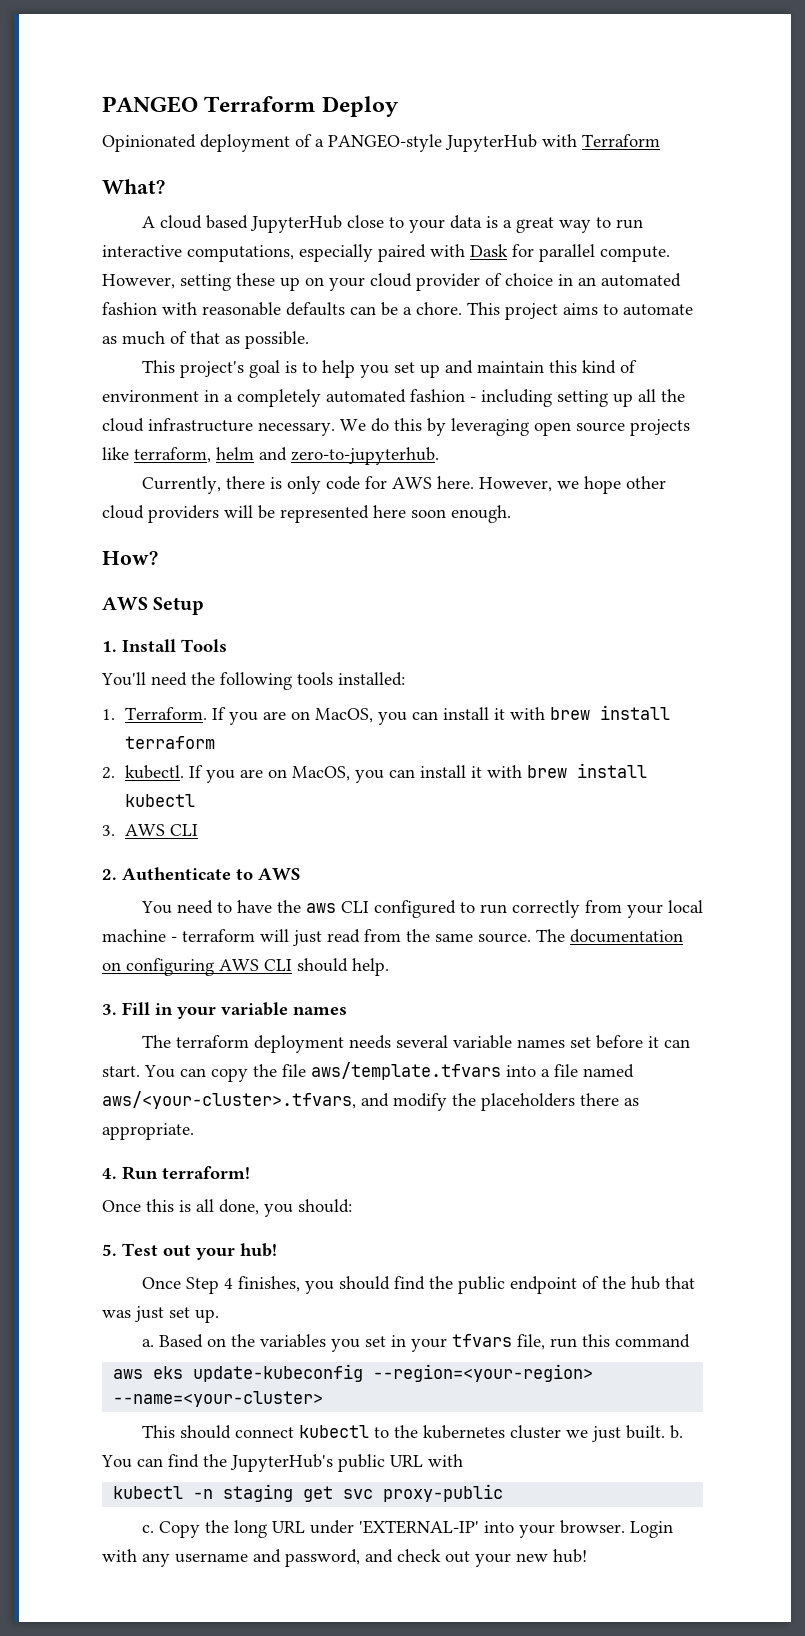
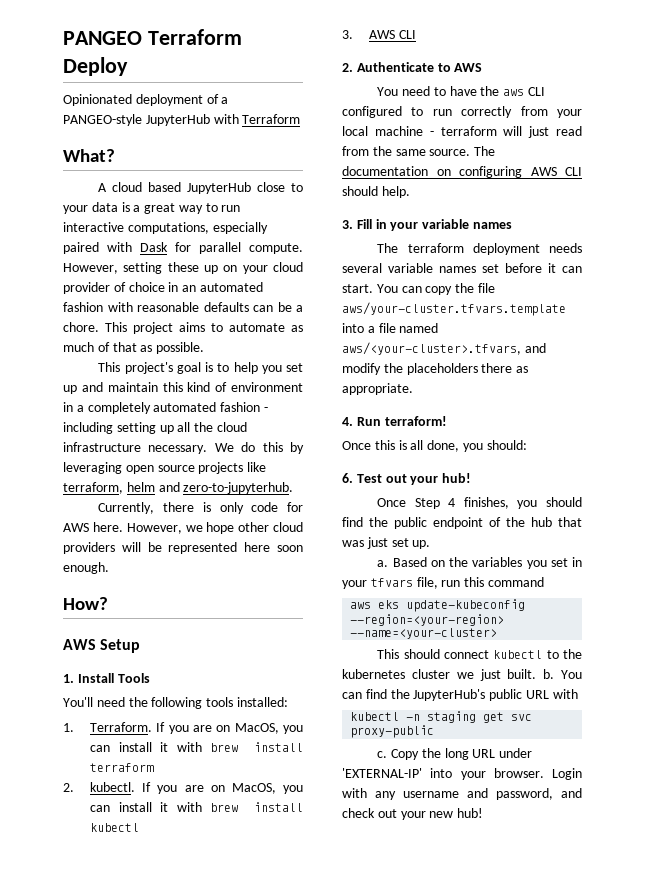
[311,1062,501,1080] aws/template.tfvars -> [342,302,566,316] aws/your-cluster.tfvars.template
[102,1244,117,1256] 5. -> [342,473,353,483] 6.

